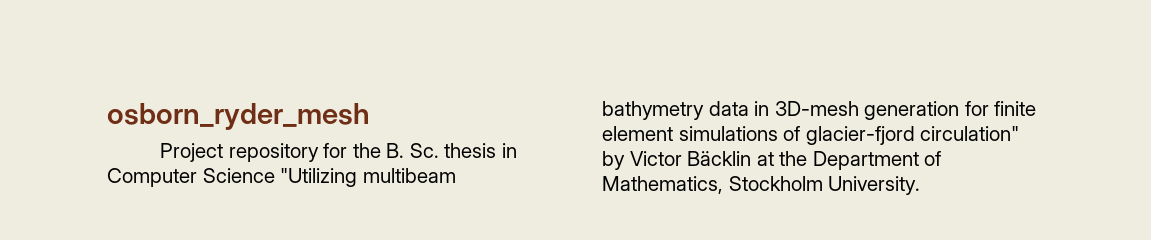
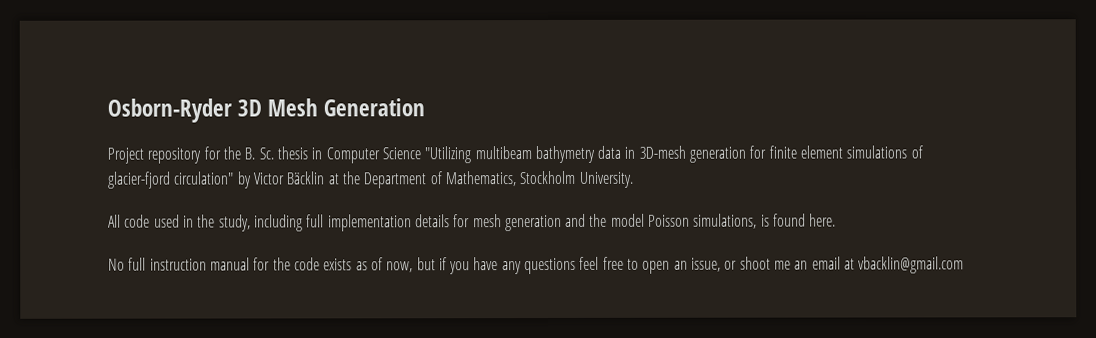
[107,103,370,130] osborn_ryder_mesh -> [107,98,426,123] Osborn-Ryder 3D Mesh Generation
(921, 185) none -> [108,213,837,232] [108,256,965,275] // All code used in the study, including full implementation details for mesh generation and the model Poisson simulations, is found here. // No full instruction manual for the code exists as of now, but if you have any questions feel free to open an issue, or shoot me an email at vbacklin@gmail.com

